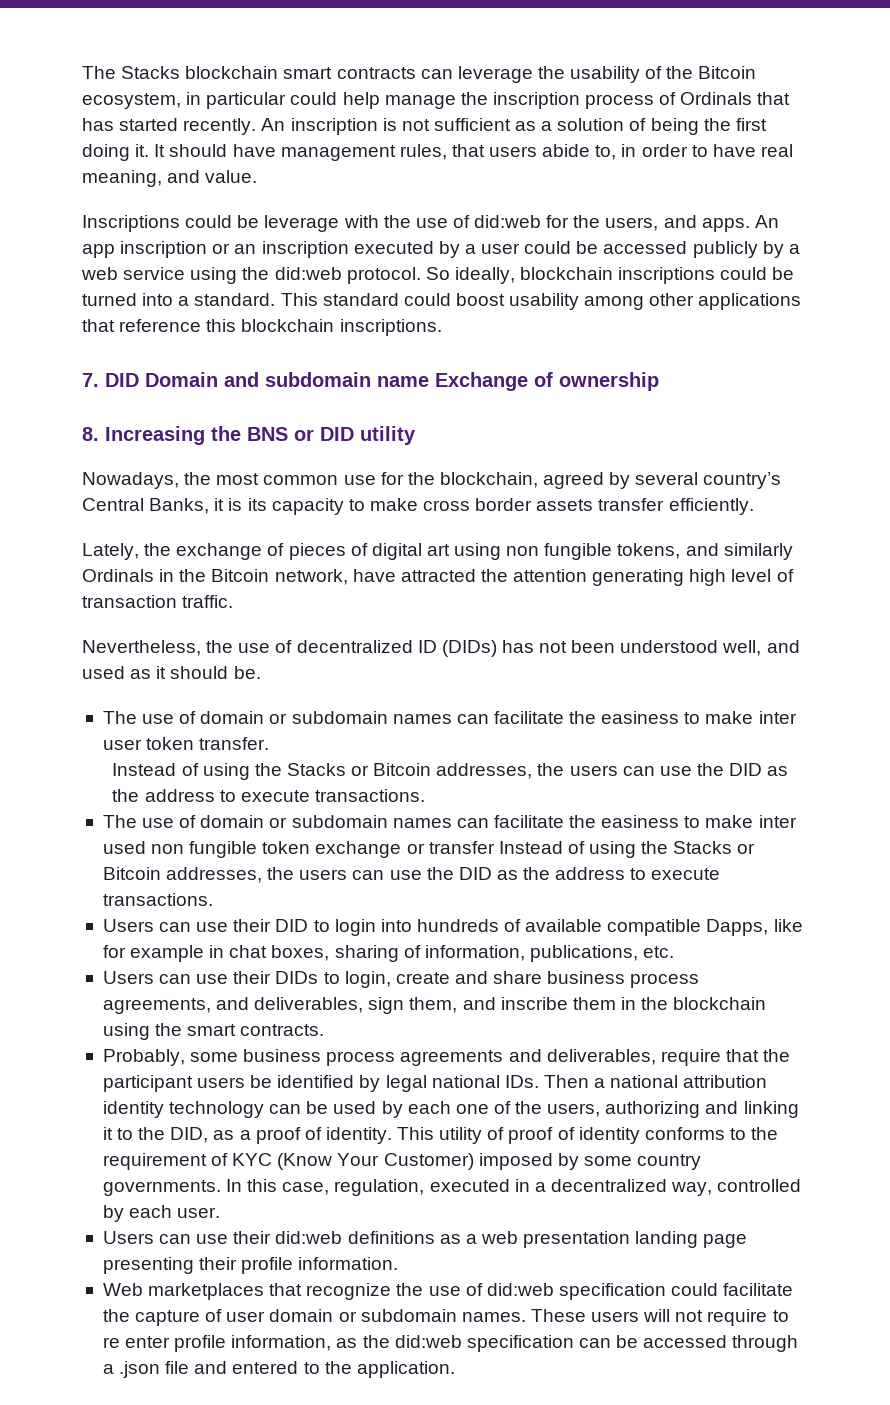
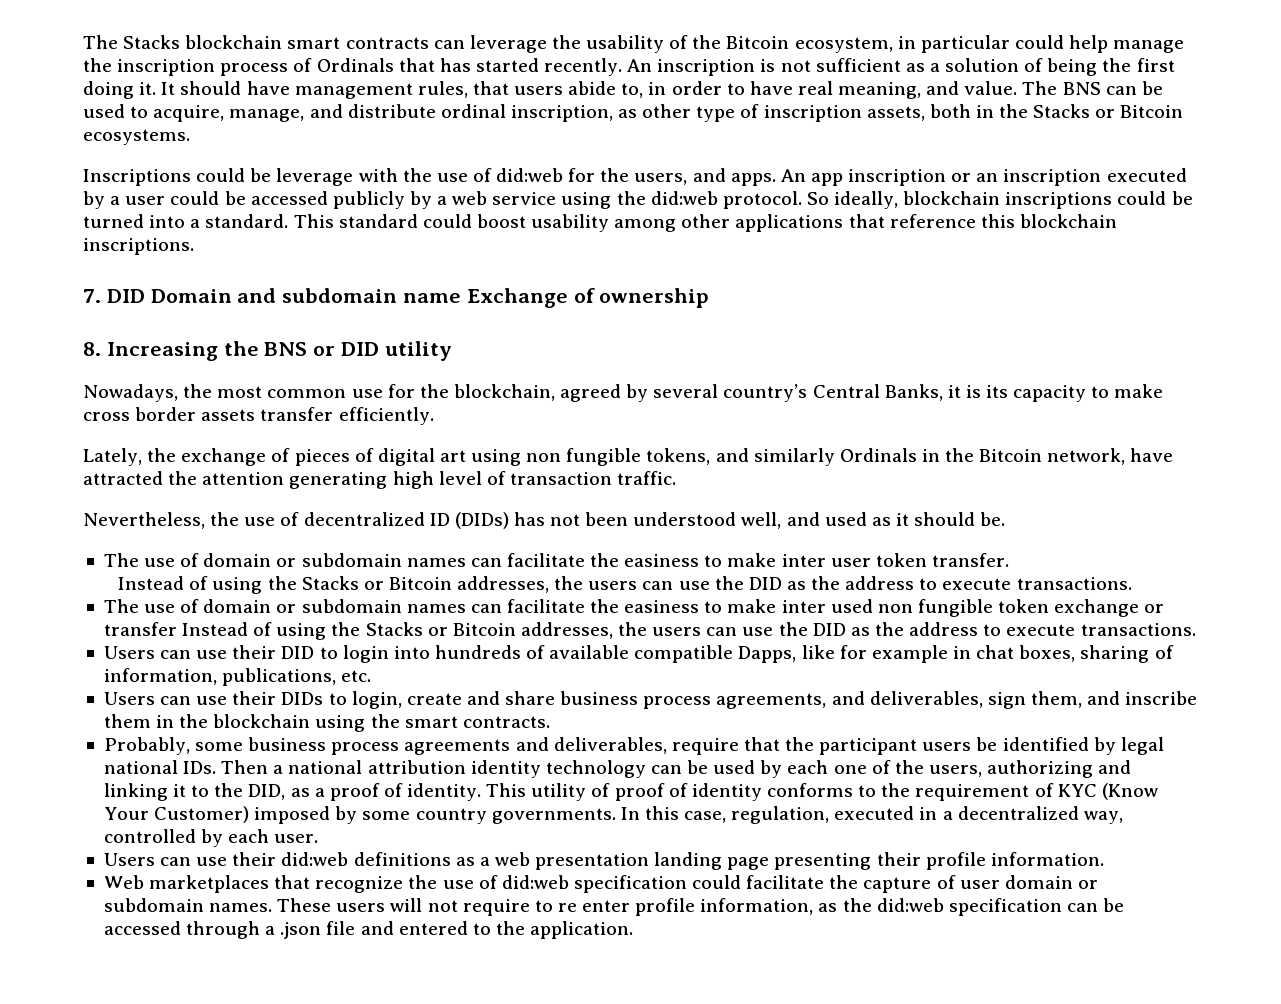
(258, 176) none -> [1022,81,1163,95] [83,104,1184,122] [83,129,190,145] The BNS can be used to acquire, manage, and distribute ordinal inscription, as other type of inscription assets, both in the Stacks or Bitcoin ecosystems.

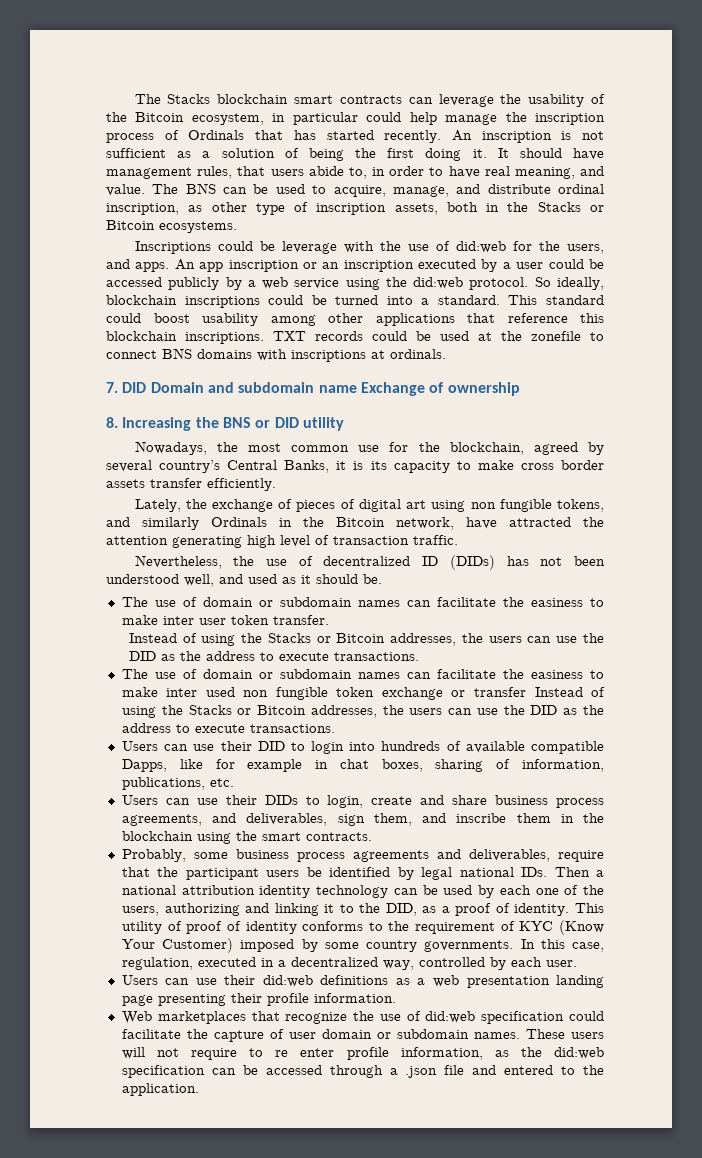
(194, 246) none -> [273,331,604,341] [106,348,446,362] TXT records could be used at the zonefile to connect BNS domains with inscriptions at ordinals.

